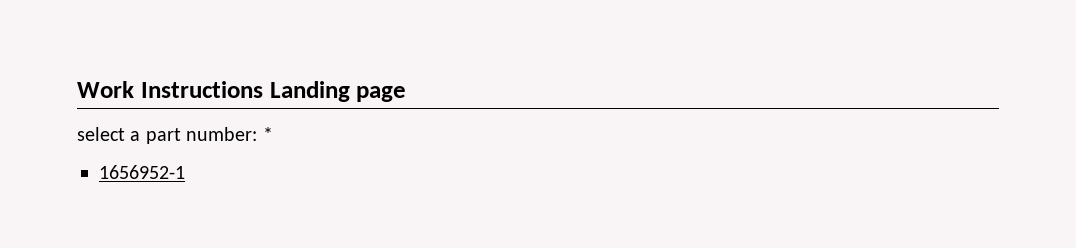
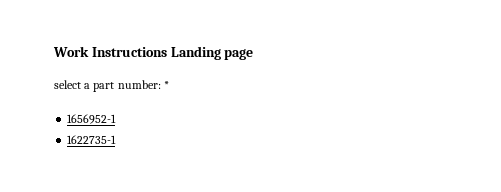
(185, 172) none -> [67,135,117,144] // 1622735-1

